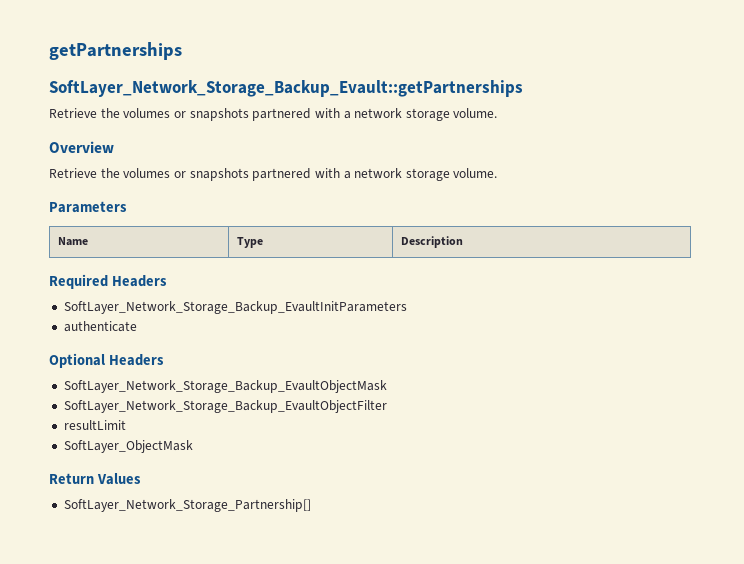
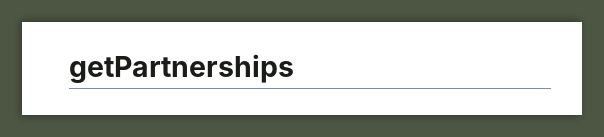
[49,80,523,97] [49,108,498,121] [49,141,114,153] [49,168,498,181] [49,201,127,213] [57,237,88,246] [236,237,263,248] [400,236,463,248] [49,274,167,289] [63,301,407,314] [63,321,137,332] [49,353,164,368] [63,380,387,393] [63,400,387,413] [63,420,126,430] [63,440,193,453] [49,473,141,485] [63,499,311,512] // SoftLayer_Network_Storage_Backup_Evault::getPartnerships // Retrieve the volumes or snapshots partnered with a network storage volume. // Overview // Retrieve the volumes or snapshots partnered with a network storage volume. // Parameters // Name | Type | Description // Required Headers // SoftLayer_Network_Storage_Backup_EvaultInitParameters // authenticate // Optional Headers // SoftLayer_Network_Storage_Backup_EvaultObjectMask // SoftLayer_Network_Storage_Backup_EvaultObjectFilter // resultLimit // SoftLayer_ObjectMask // Return Values // SoftLayer_Network_Storage_Partnership[] -> (294, 69) none

